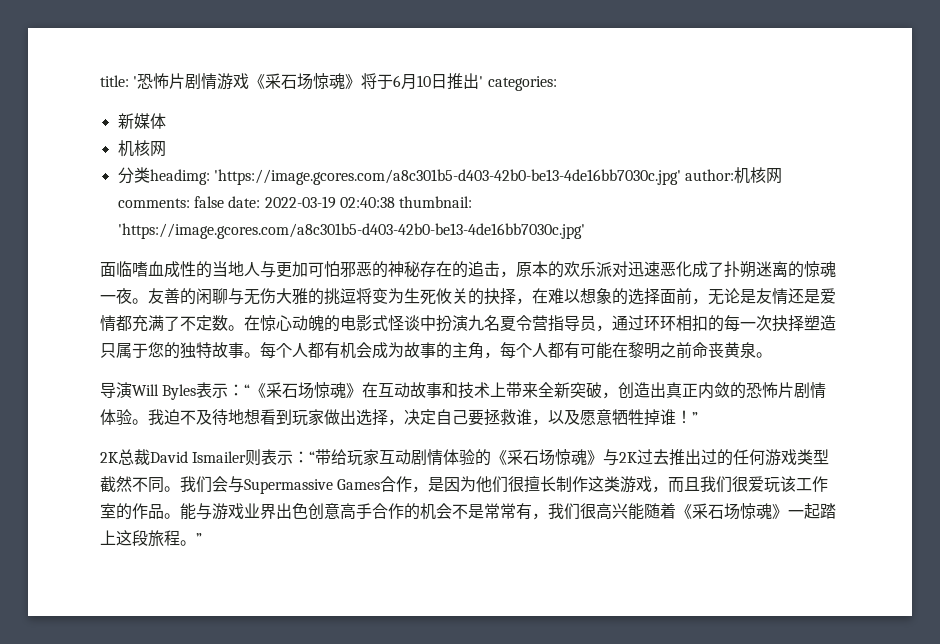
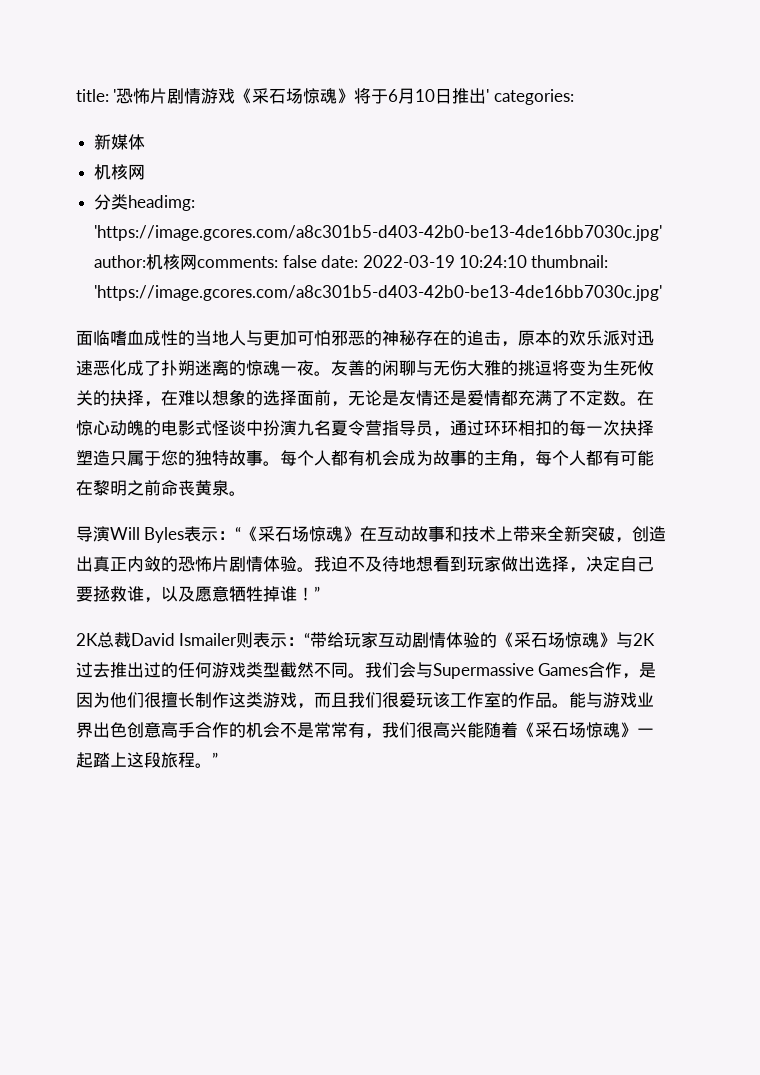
[339,197,395,208] 02:40:38 -> [458,255,527,268] 10:24:10

